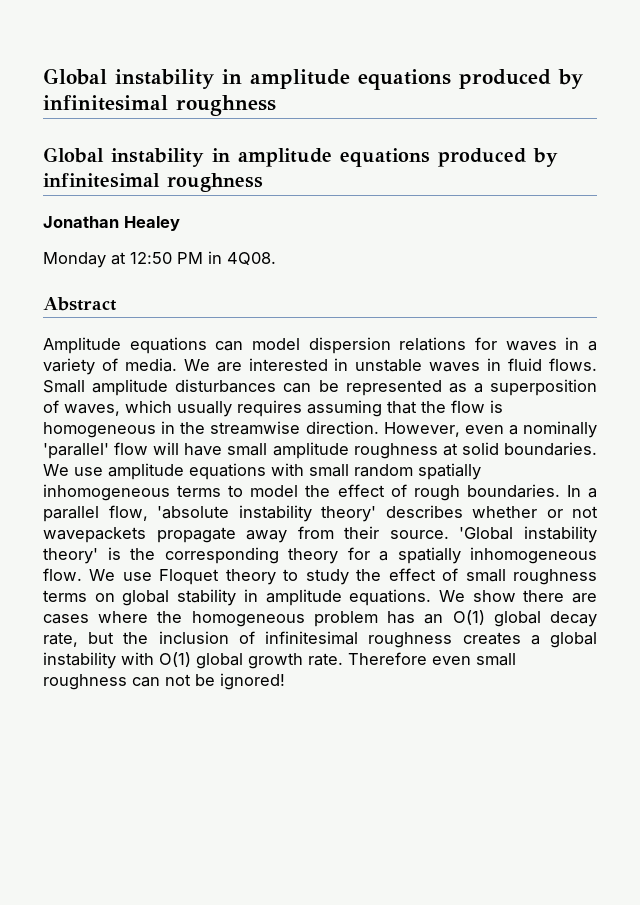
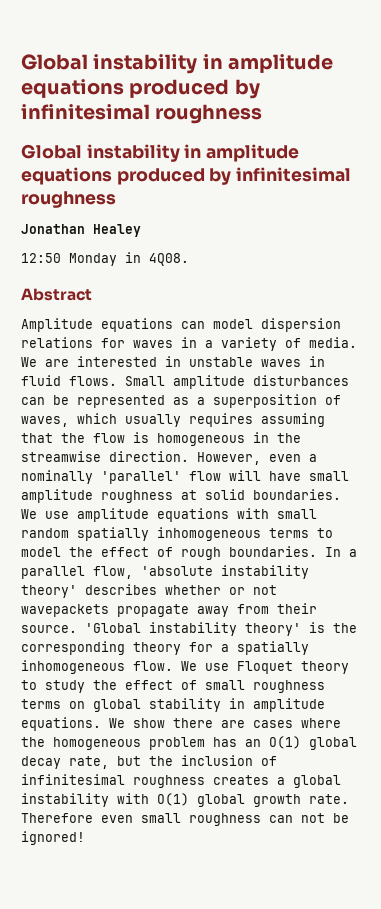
[43,252,203,268] Monday at 12:50 PM -> [21,253,117,266] 12:50 Monday

